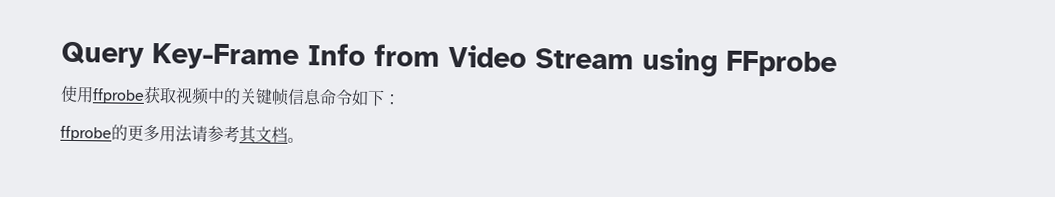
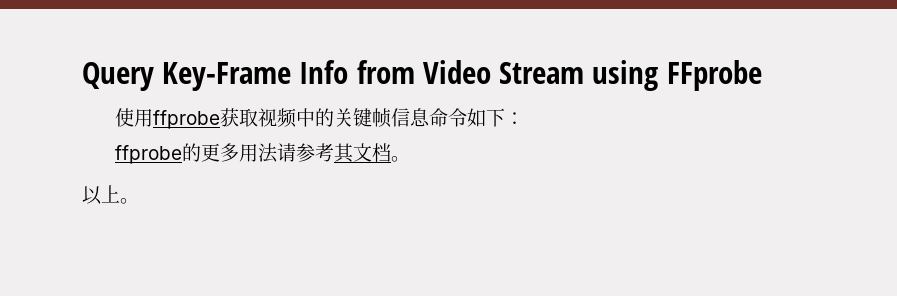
(304, 140) none -> [82,185,139,205] // 以上。

